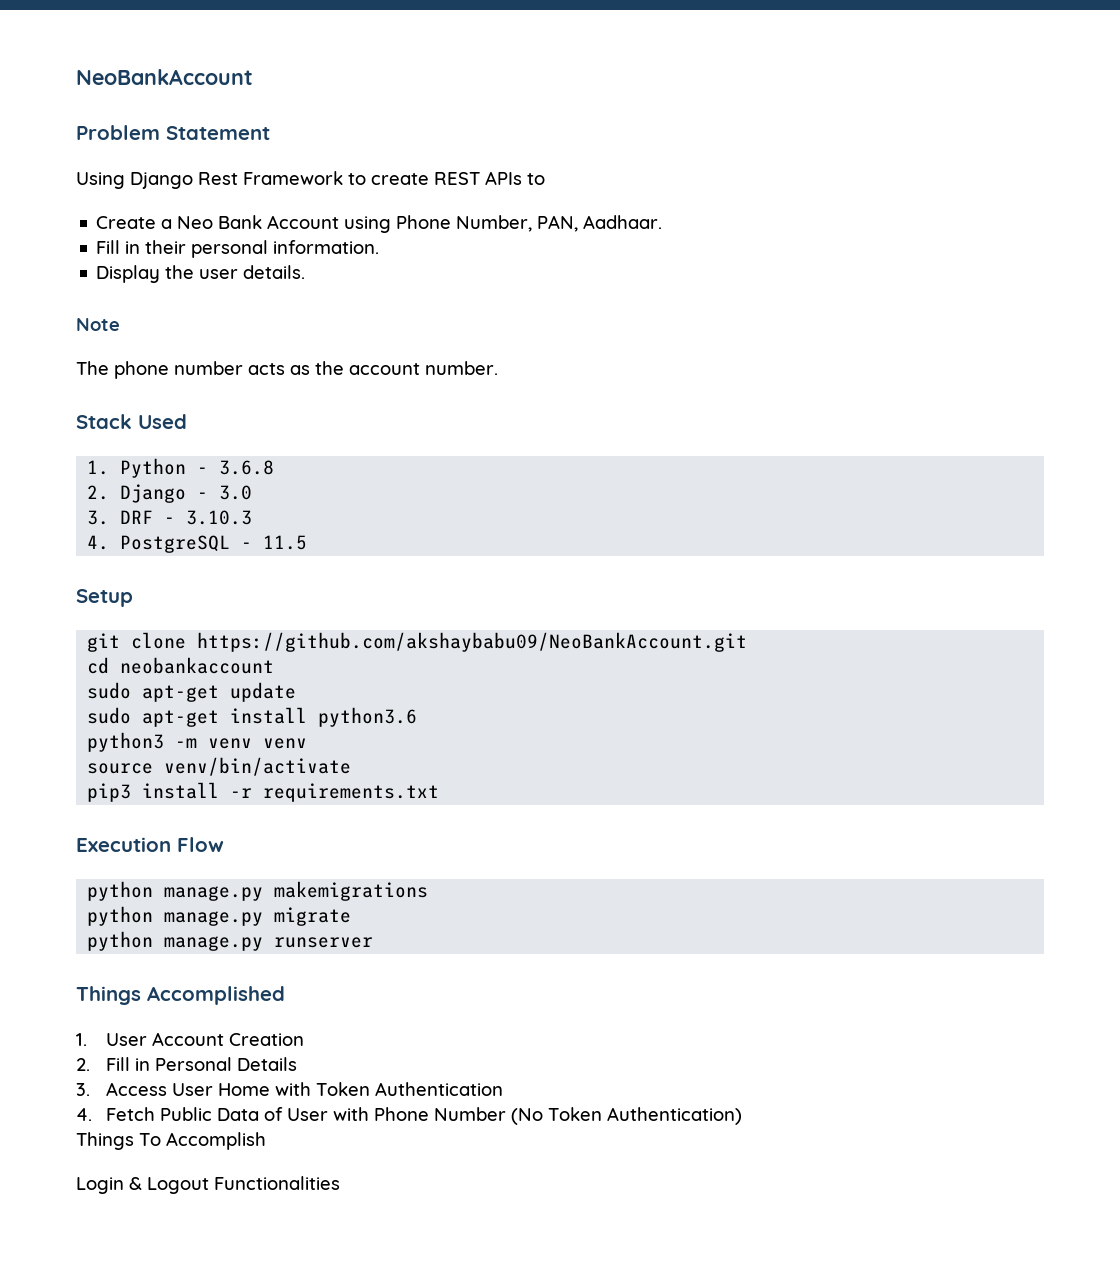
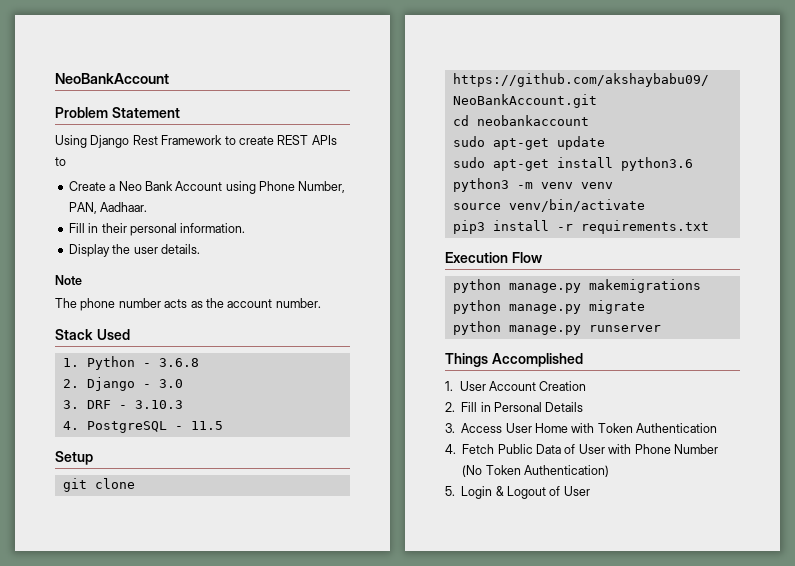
[76,1132,266,1150] Things To Accomplish // -> [445,486,455,496] 5.
[214,1176,340,1190] Functionalities -> [549,486,590,496] of User

